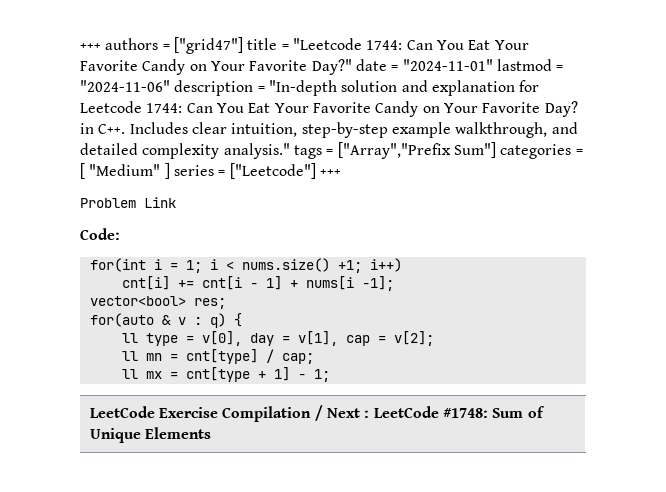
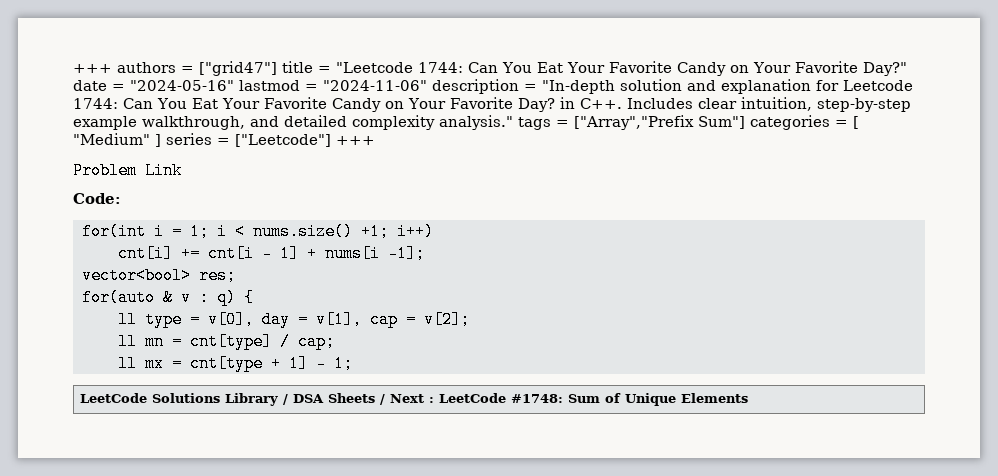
[402,59,493,71] "2024-11-01" -> [130,80,234,91] "2024-05-16"
[159,406,312,422] Exercise Compilation -> [152,393,376,406] Solutions Library / DSA Sheets

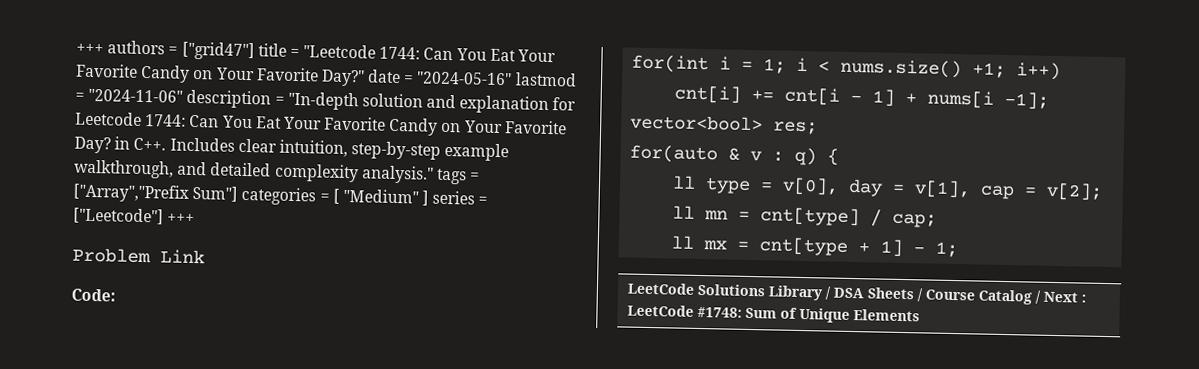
(386, 399) none -> [925,289,1042,305] Course Catalog /

